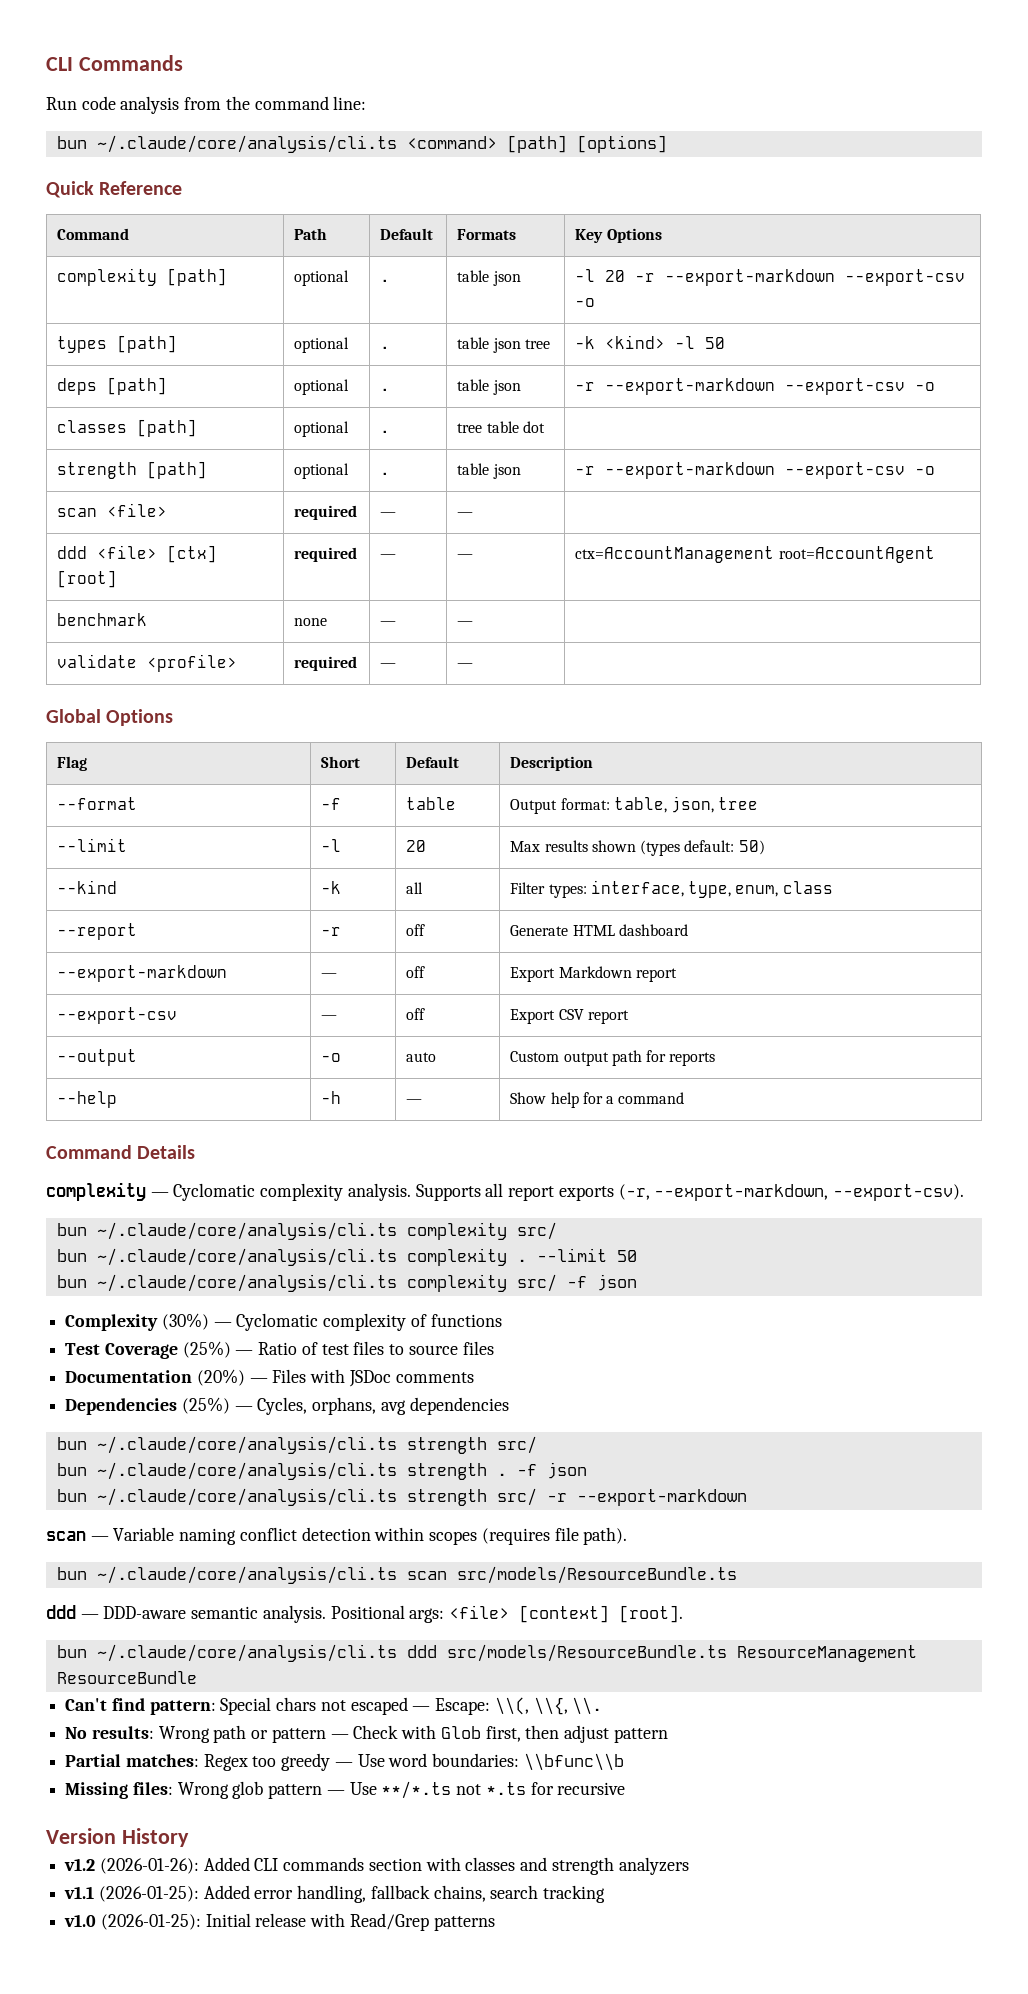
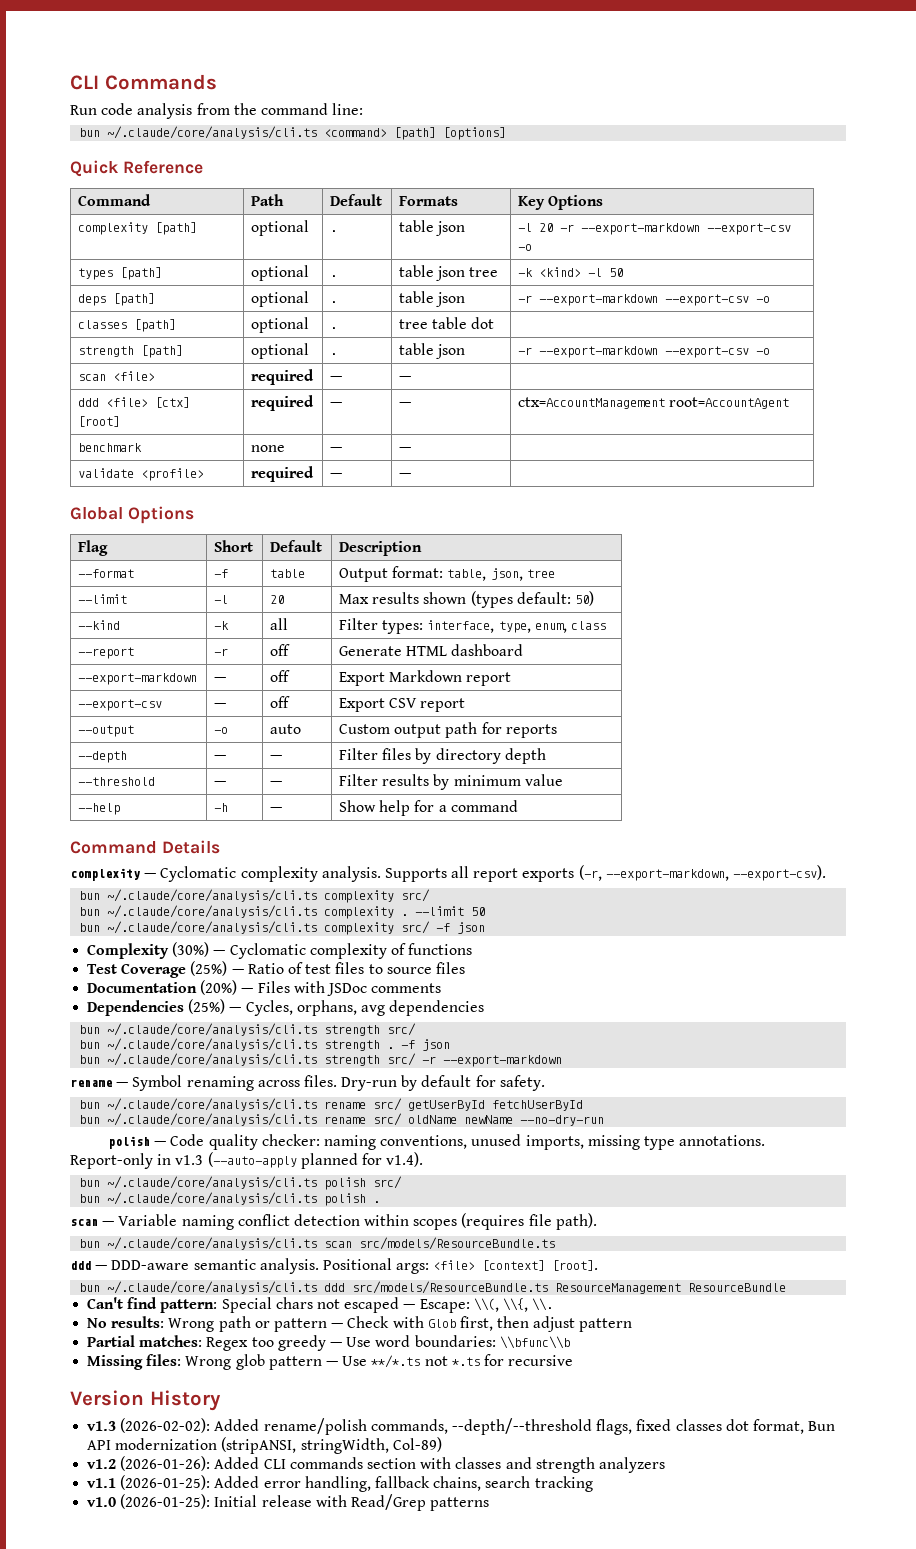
(716, 1059) none -> [78,751,128,763] [214,755,227,760] [270,755,283,760] [339,748,546,764] [78,777,156,786] [214,781,227,786] [270,781,283,786] [339,774,563,790] // --depth | — | — | Filter files by directory depth // --threshold | — | — | Filter results by minimum value
(747, 1497) none -> [70,1075,545,1091] [79,1098,584,1111] [79,1113,605,1126] [108,1134,766,1150] [70,1152,424,1169] [79,1176,403,1190] [79,1192,381,1206] // rename — Symbol renaming across files. Dry-run by default for safety. // bun ~/.claude/core/analysis/cli.ts rename src/ getUserById fetchUserById // bun ~/.claude/core/analysis/cli.ts rename src/ oldName newName --no-dry-run // polish — Code quality checker: naming conventions, unused imports, missing type annotations. Report-only in v1.3 (--auto-apply planned for v1.4). // bun ~/.claude/core/analysis/cli.ts polish src/ // bun ~/.claude/core/analysis/cli.ts polish .
(189, 1837) none -> [87,1418,836,1435] [87,1437,442,1454] // v1.3 (2026-02-02): Added rename/polish commands, --depth/--threshold flags, fixed classes dot format, Bun API modernization (stripANSI, stringWidth, Col-89)

